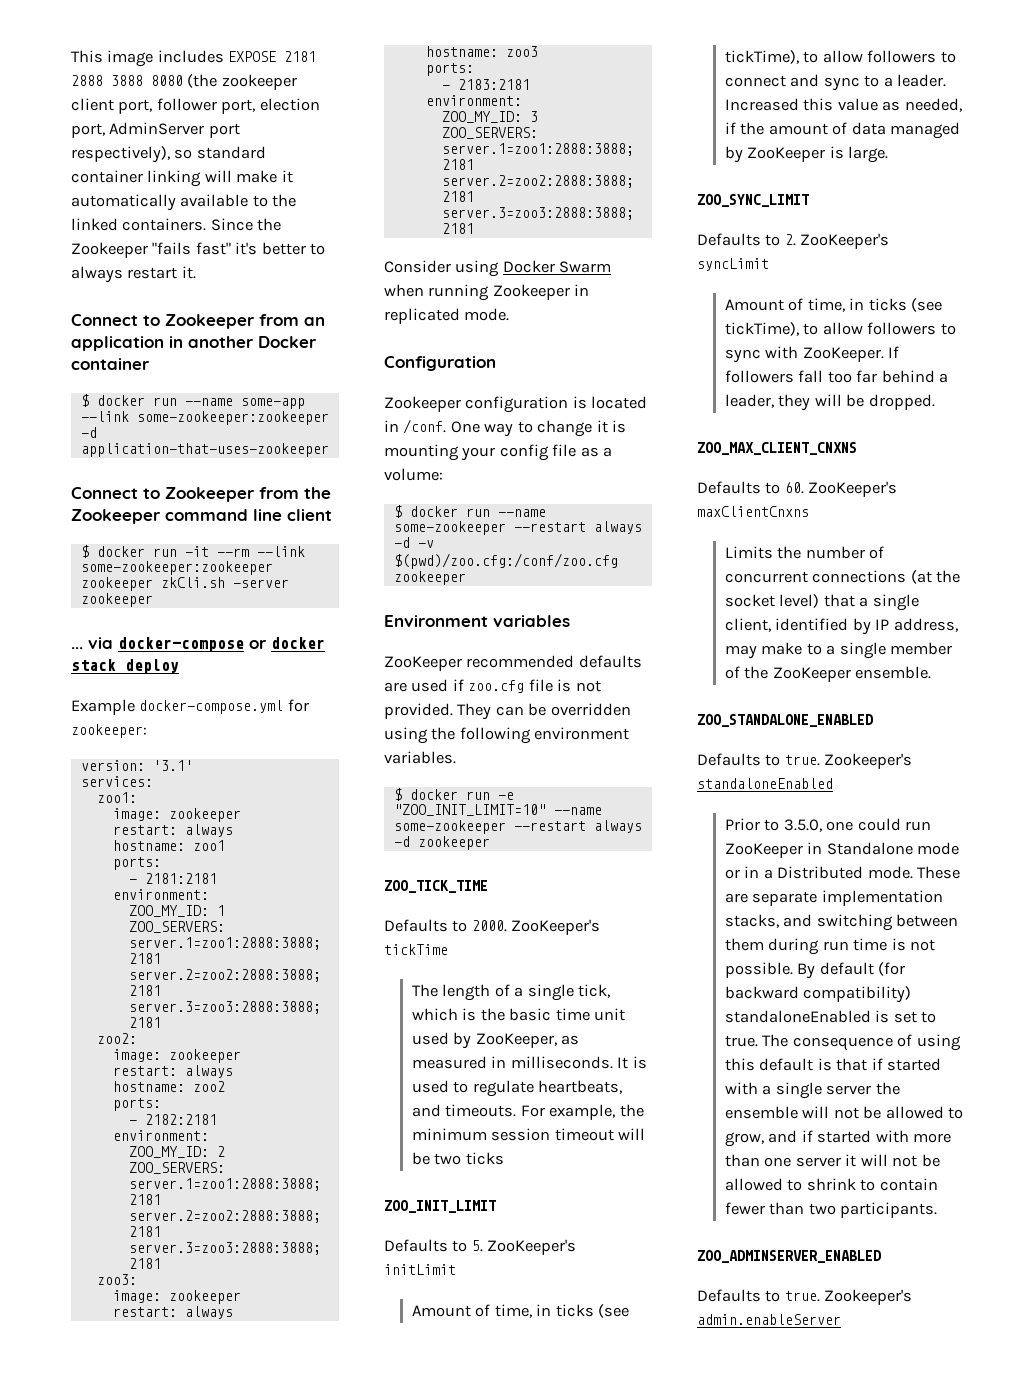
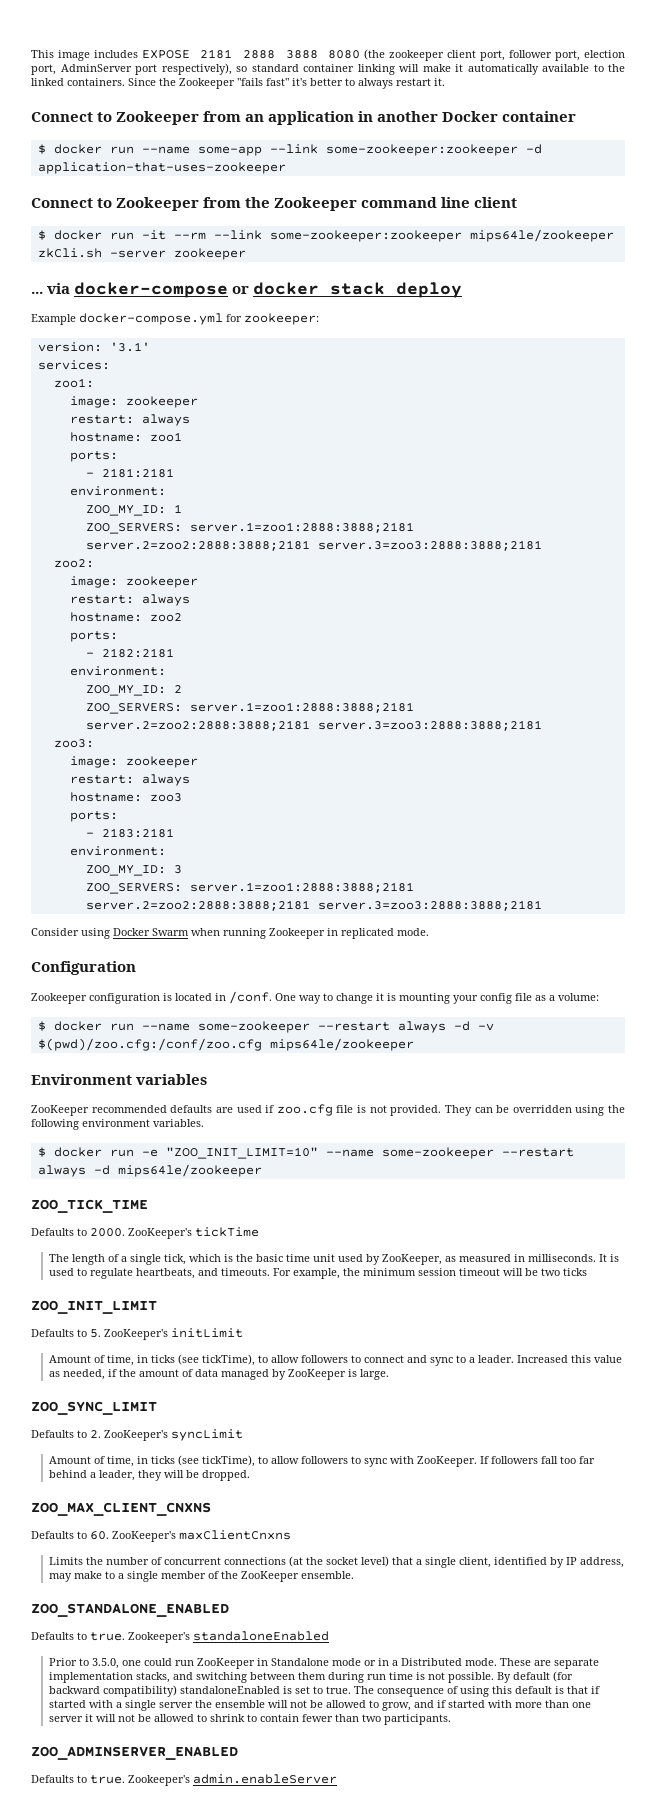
[80,577,153,591] zookeeper -> [469,229,614,242] mips64le/zookeeper
[393,571,466,585] zookeeper -> [269,1038,414,1051] mips64le/zookeeper
[417,836,490,850] zookeeper -> [117,1164,262,1177] mips64le/zookeeper

